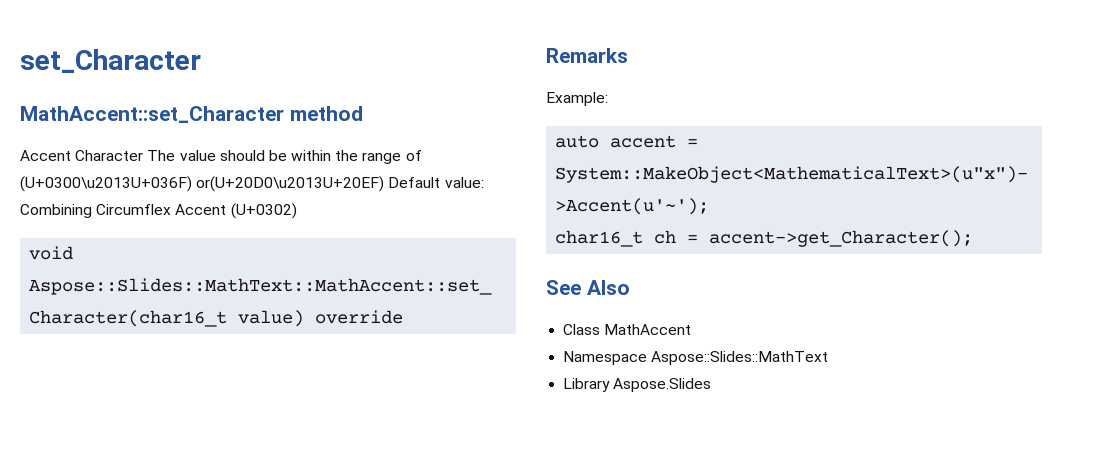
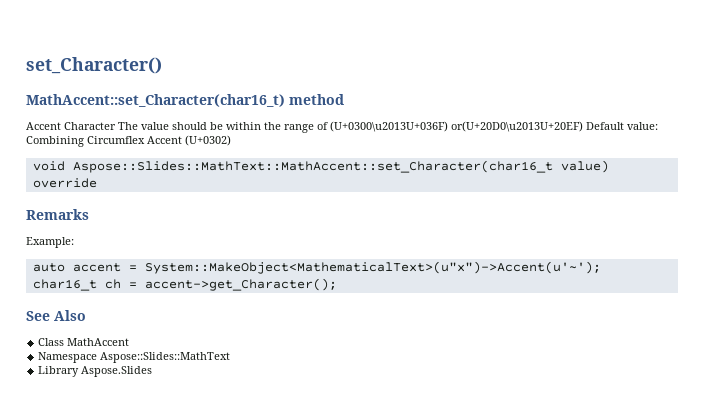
[20,49,201,73] [20,106,284,123] set_Character // MathAccent::set_Character -> [26,57,162,74] [26,94,285,107] set_Character() // MathAccent::set_Character(char16_t)

